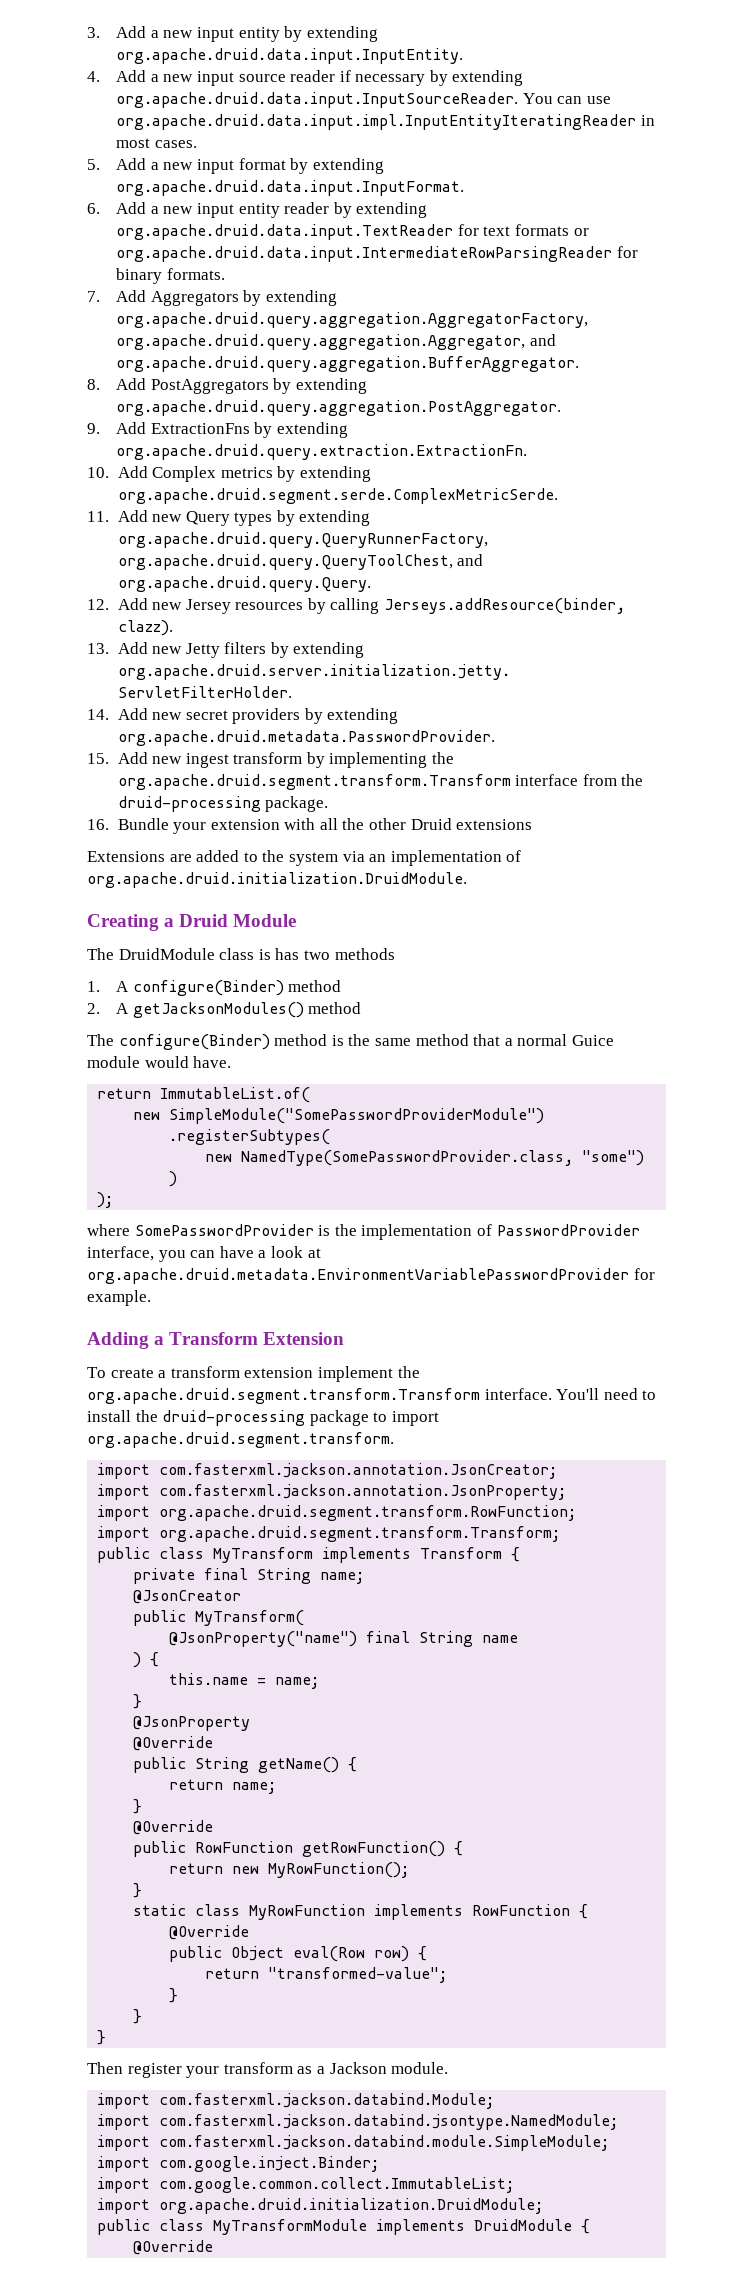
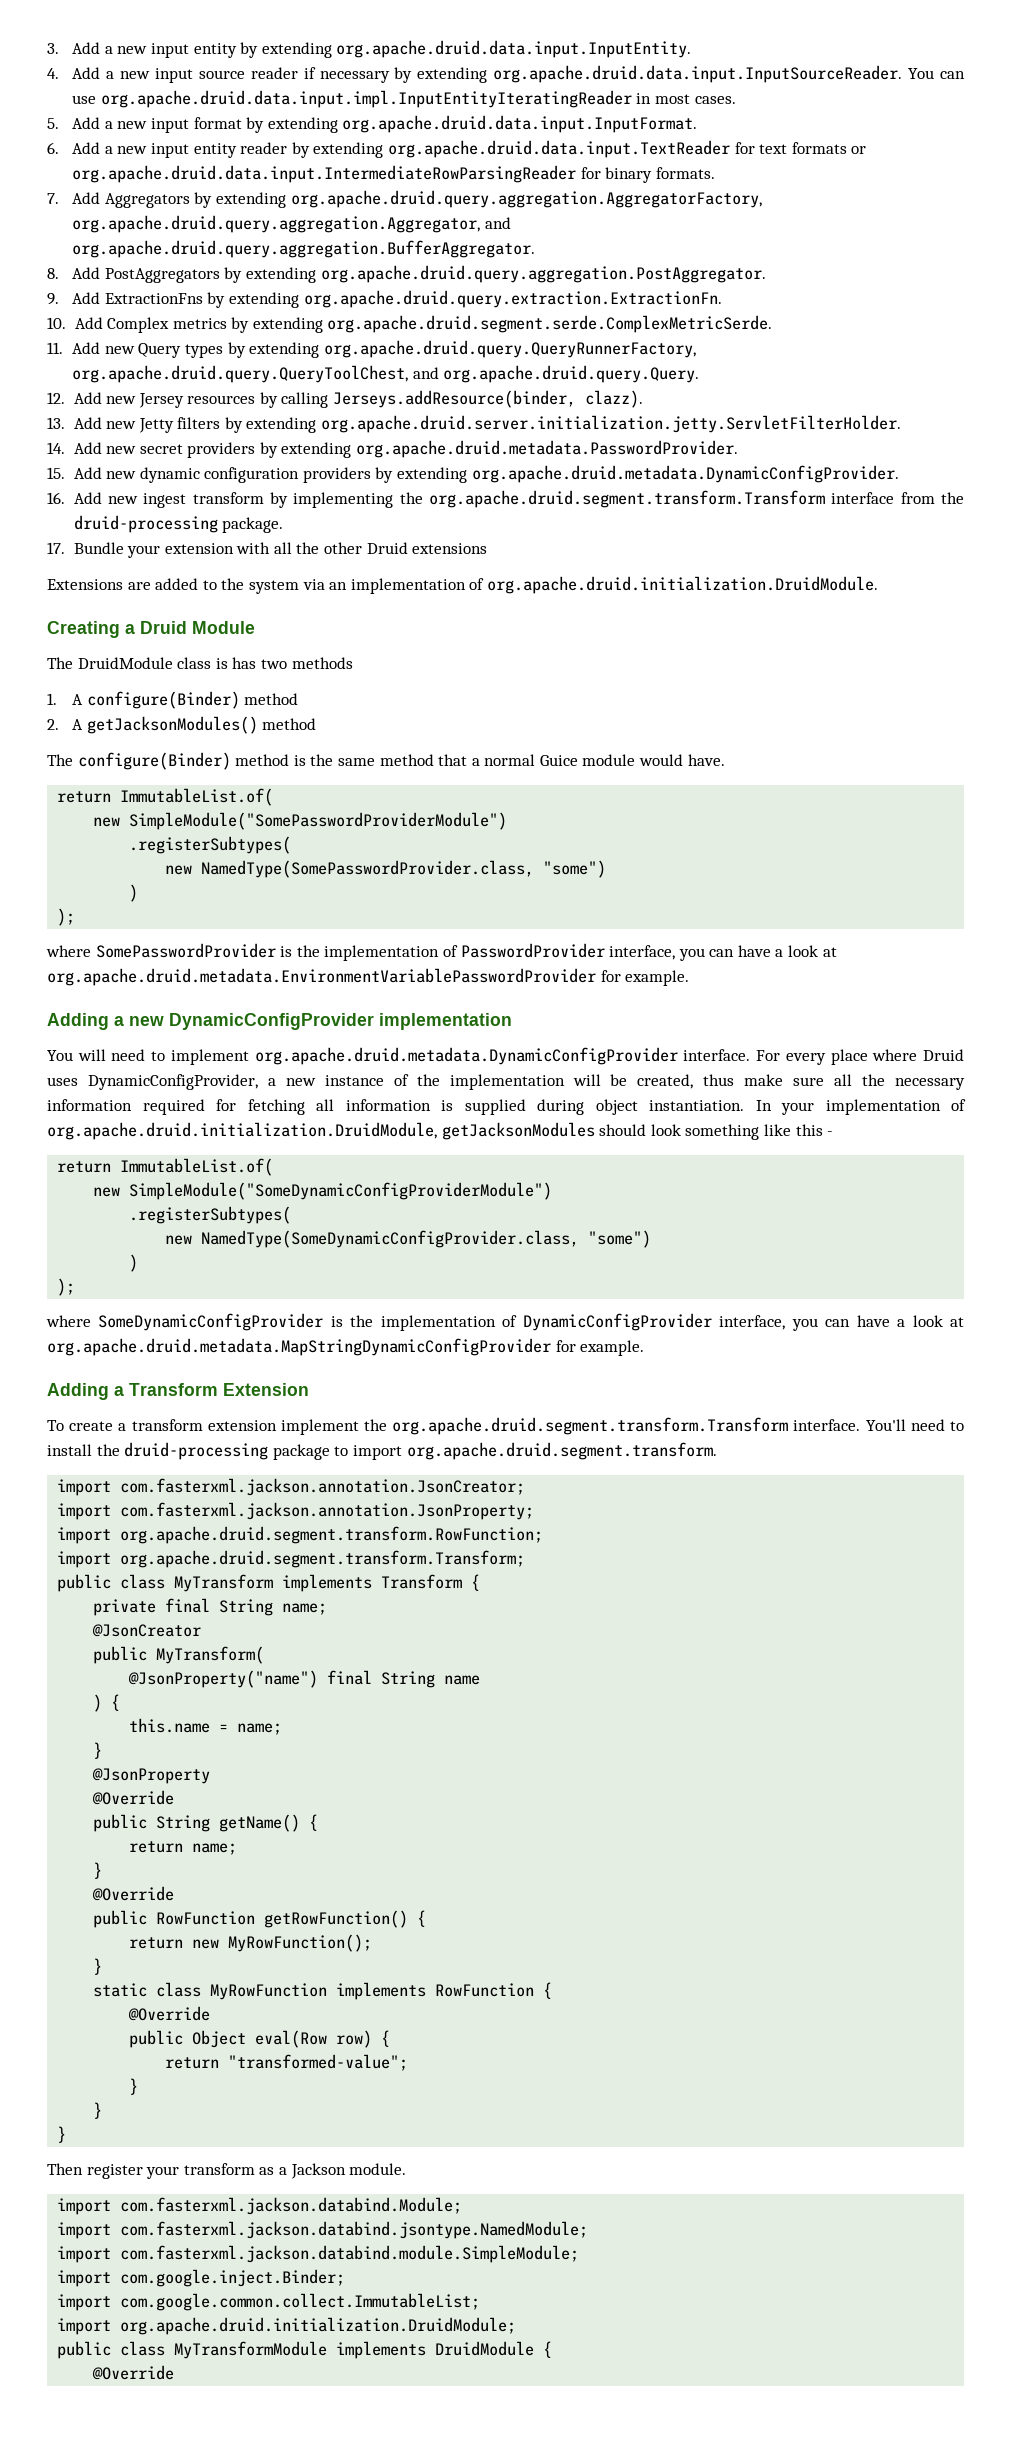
(183, 760) none -> [139,465,899,483] [47,492,138,504] dynamic configuration providers by extending org.apache.druid.metadata.DynamicConfigProvider. // 16. Add new
[87,819,109,830] 16. -> [47,542,65,554] 17.
(151, 1298) none -> [47,1013,512,1030] [47,1047,965,1065] [47,1074,965,1090] [47,1099,966,1115] [47,1122,834,1140] [57,1158,274,1176] [93,1182,553,1200] [129,1206,292,1224] [165,1230,652,1248] [129,1254,139,1272] [57,1278,76,1296] [46,1313,964,1331] [47,1338,645,1356] // Adding a new DynamicConfigProvider implementation // You will need to implement org.apache.druid.metadata.DynamicConfigProvider interface. For every place where Druid uses DynamicConfigProvider, a new instance of the implementation will be created, thus make sure all the necessary information required for fetching all information is supplied during object instantiation. In your implementation of org.apache.druid.initialization.DruidModule, getJacksonModules should look something like this - // return ImmutableList.of( // new SimpleModule("SomeDynamicConfigProviderModule") // .registerSubtypes( // new NamedType(SomeDynamicConfigProvider.class, "some") // ) // ); // where SomeDynamicConfigProvider is the implementation of DynamicConfigProvider interface, you can have a look at org.apache.druid.metadata.MapStringDynamicConfigProvider for example.

